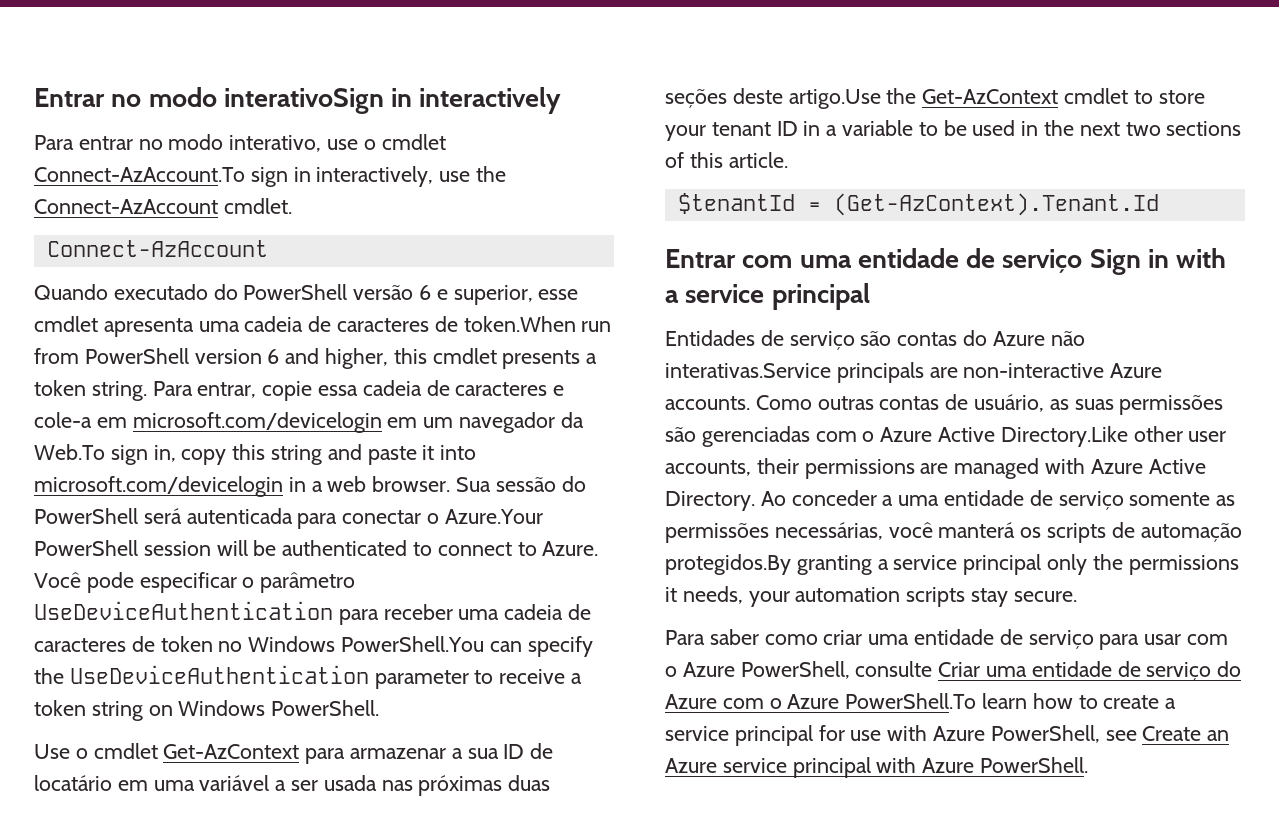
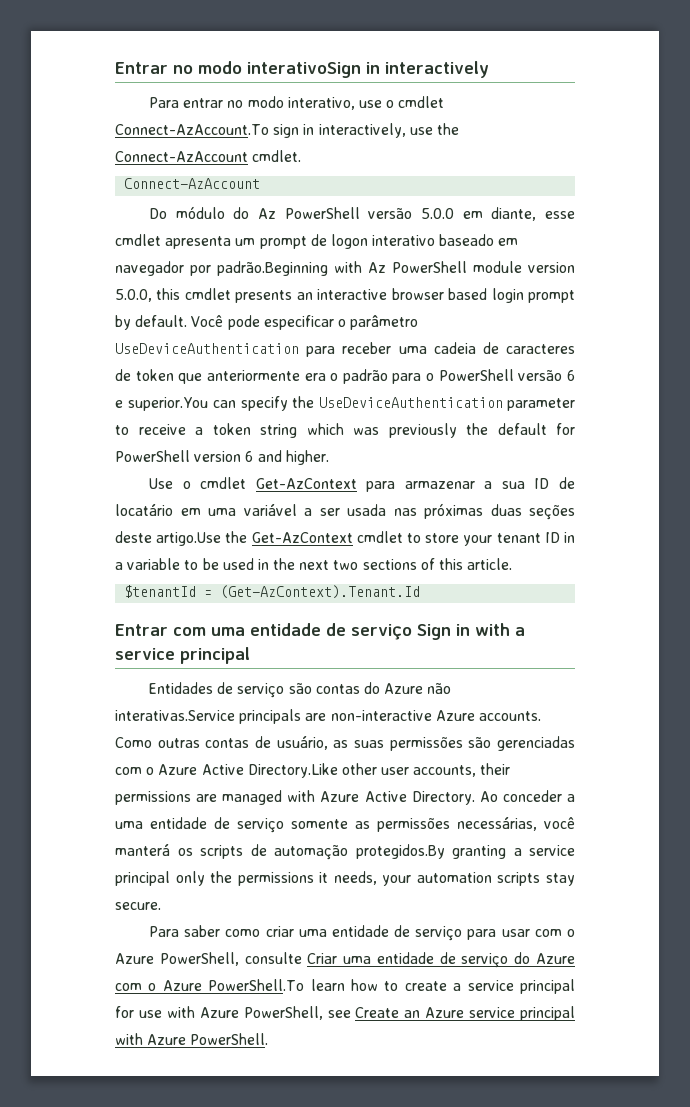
[34,284,579,305] [34,316,612,337] [34,348,598,369] [34,380,565,401] [34,412,584,433] [34,444,477,465] [34,476,586,497] [34,508,543,529] [34,540,599,556] Quando executado do PowerShell versão 6 e superior, esse cmdlet apresenta uma cadeia de caracteres de token.When run from PowerShell version 6 and higher, this cmdlet presents a token string. Para entrar, copie essa cadeia de caracteres e cole-a em microsoft.com/devicelogin em um navegador da Web.To sign in, copy this string and paste it into microsoft.com/devicelogin in a web browser. Sua sessão do PowerShell será autenticada para conectar o Azure.Your PowerShell session will be authenticated to connect to Azure. -> [148,206,576,221] [115,234,519,249] [115,261,575,276] [115,288,575,303] [115,315,188,330] Do módulo do Az PowerShell versão 5.0.0 em diante, esse cmdlet apresenta um prompt de logon interativo baseado em navegador por padrão.Beginning with Az PowerShell module version 5.0.0, this cmdlet presents an interactive browser based login prompt by default.
[218,636,485,652] no Windows PowerShell.You -> [178,369,575,384] [115,397,209,411] que anteriormente era o padrão para o PowerShell versão 6 e superior.You
[148,700,380,716] on Windows PowerShell. -> [306,423,575,438] [115,450,329,465] which was previously the default for PowerShell version 6 and higher.

